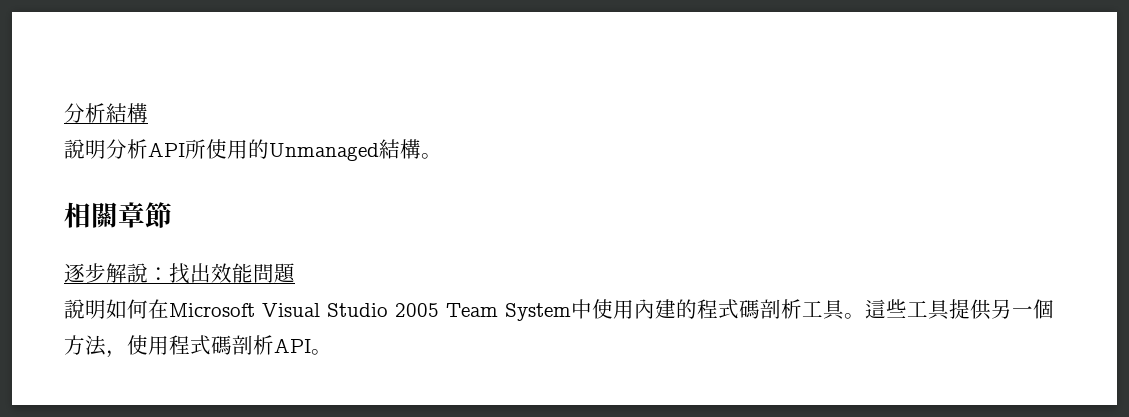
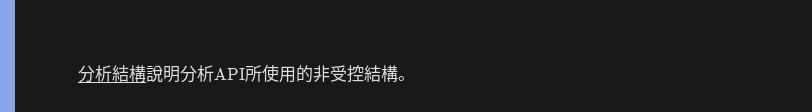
(148, 113) // -> (146, 73) none
[269,143,379,161] Unmanaged -> [312,65,364,83] 非受控
[64,202,172,229] [64,263,295,284] [64,299,1054,321] [64,335,332,358] // 相關章節 // 逐步解說：找出效能問題 // 說明如何在Microsoft Visual Studio 2005 Team System中使用內建的程式碼剖析工具。這些工具提供另一個方法，使用程式碼剖析API。 -> (415, 78) none

